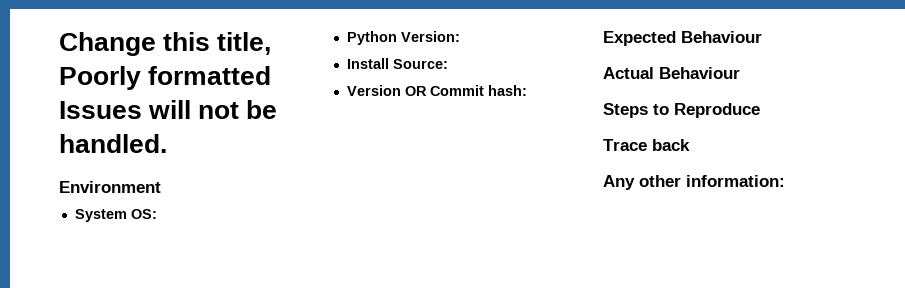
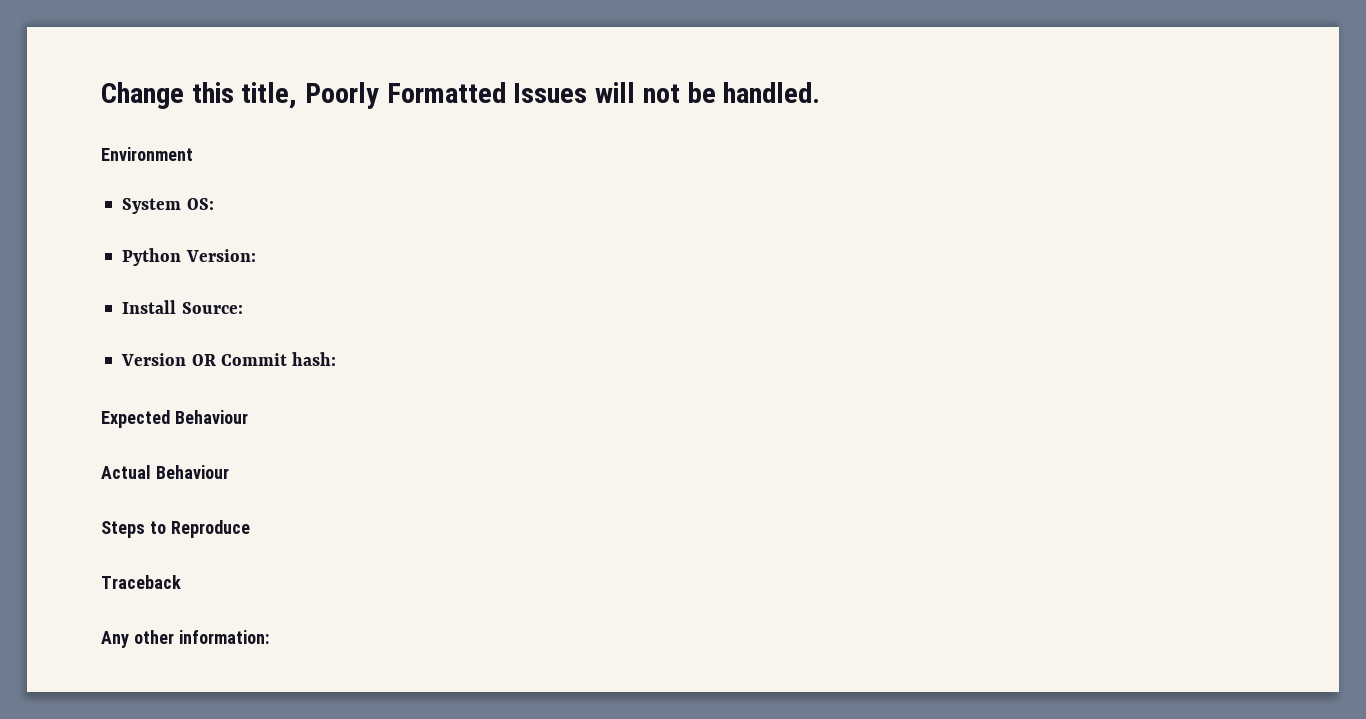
[148,66,272,85] formatted -> [386,82,506,103] Formatted
[603,139,690,151] Trace back -> [101,575,181,589] Traceback

